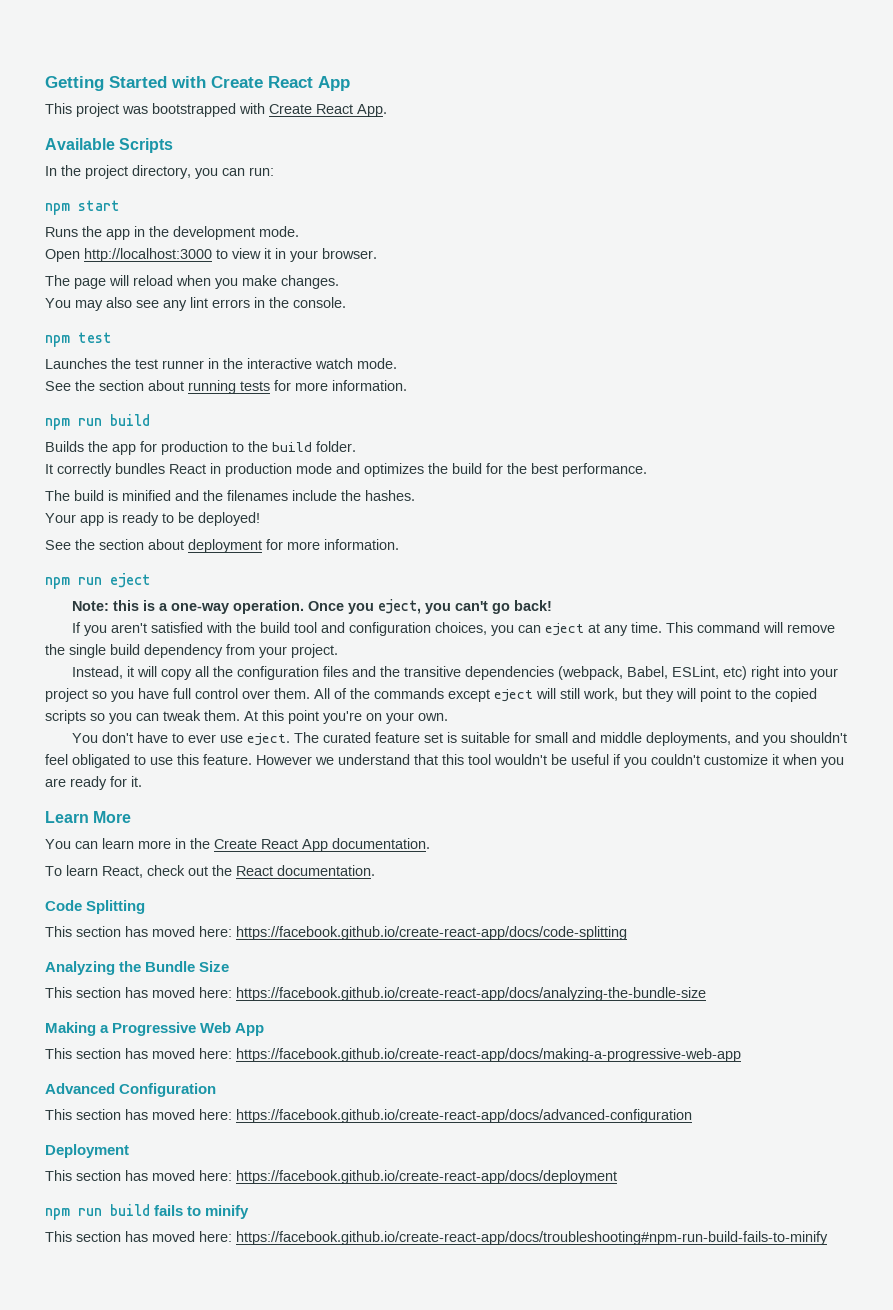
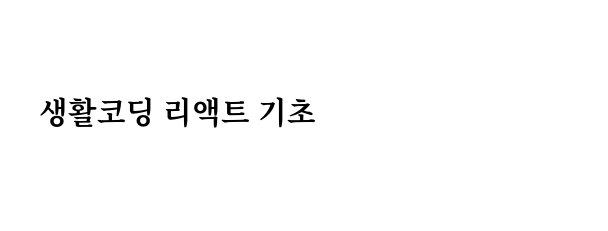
[45,76,350,91] [45,103,387,117] [45,138,174,153] [45,165,274,179] [45,200,120,215] [45,226,299,240] [45,248,377,262] [45,275,339,289] [45,297,346,311] [45,332,112,347] [45,358,397,369] [45,380,407,394] [45,414,150,430] [45,441,356,455] [45,463,647,477] [45,490,415,501] [45,512,260,526] [45,539,399,553] [45,573,151,589] [71,599,552,614] [71,622,835,636] [45,644,338,658] [71,666,838,680] [45,688,817,702] [45,710,448,724] [71,732,847,746] [45,754,844,768] [45,776,142,790] [45,811,132,823] [45,838,430,852] [45,865,375,878] [45,900,146,914] [45,926,627,940] [45,961,230,975] [45,987,706,1001] [45,1022,265,1036] [45,1048,741,1062] [45,1083,217,1097] [45,1109,692,1123] [45,1144,129,1158] [45,1170,617,1184] [45,1204,250,1220] [45,1231,828,1245] Getting Started with Create React App // This project was bootstrapped with Create React App. // Available Scripts // In the project directory, you can run: // npm start // Runs the app in the development mode. // Open http://localhost:3000 to view it in your browser. // The page will reload when you make changes. // You may also see any lint errors in the console. // npm test // Launches the test runner in the interactive watch mode. // See the section about running tests for more information. // npm run build // Builds the app for production to the build folder. // It correctly bundles React in production mode and optimizes the build for the best performance. // The build is minified and the filenames include the hashes. // Your app is ready to be deployed! // See the section about deployment for more information. // npm run eject // Note: this is a one-way operation. Once you eject, you can't go back! // If you aren't satisfied with the build tool and configuration choices, you can eject at any time. This command will remove the single build dependency from your project. // Instead, it will copy all the configuration files and the transitive dependencies (webpack, Babel, ESLint, etc) right into your project so you have full control over them. All of the commands except eject will still work, but they will point to the copied scripts so you can tweak them. At this point you're on your own. // You don't have to ever use eject. The curated feature set is suitable for small and middle deployments, and you shouldn't feel obligated to use this feature. However we understand that this tool wouldn't be useful if you couldn't customize it when you are ready for it. // Learn More // You can learn more in the Create React App documentation. // To learn React, check out the React documentation. // Code Splitting // This section has moved here: https://facebook.github.io/create-react-app/docs/code-splitting // Analyzing the Bundle Size // This section has moved here: https://facebook.github.io/create-react-app/docs/analyzing-the-bundle-size // Making a Progressive Web App // This section has moved here: https://facebook.github.io/create-react-app/docs/making-a-progressive-web-app // Advanced Configuration // This section has moved here: https://facebook.github.io/create-react-app/docs/advanced-configuration // Deployment // This section has moved here: https://facebook.github.io/create-react-app/docs/deployment // npm run build fails to minify // This section has moved here: https://facebook.github.io/create-react-app/docs/troubleshooting#npm-run-build-fails-to-minify -> [39,97,316,128] 생활코딩 리액트 기초

